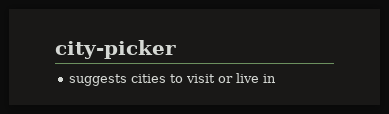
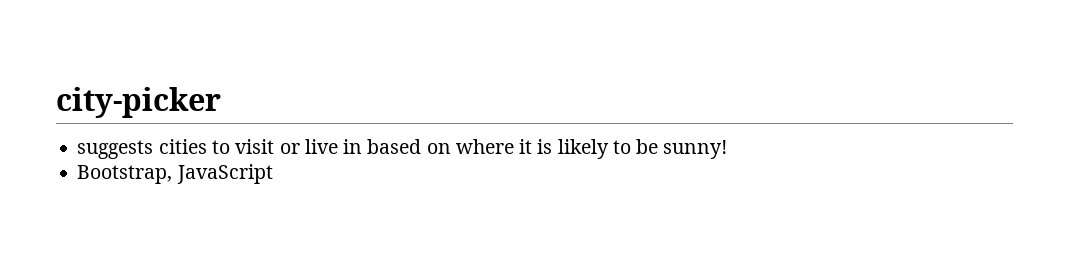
(276, 78) none -> [367,139,728,159] [77,164,273,184] based on where it is likely to be sunny! // Bootstrap, JavaScript

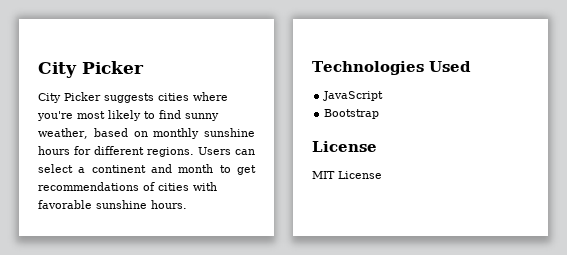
[56,87,221,118] [77,139,728,159] [77,164,273,184] city-picker // suggests cities to visit or live in based on where it is likely to be sunny! // Bootstrap, JavaScript -> [38,61,144,78] [38,92,228,103] [37,110,219,121] [38,128,255,139] [38,146,255,157] [38,164,256,175] [38,182,217,191] [38,200,187,209] [312,61,471,75] [323,91,384,101] [324,109,380,119] [312,141,377,152] [312,171,382,179] City Picker // City Picker suggests cities where you're most likely to find sunny weather, based on monthly sunshine hours for different regions. Users can select a continent and month to get recommendations of cities with favorable sunshine hours. // Technologies Used // JavaScript // Bootstrap // License // MIT License

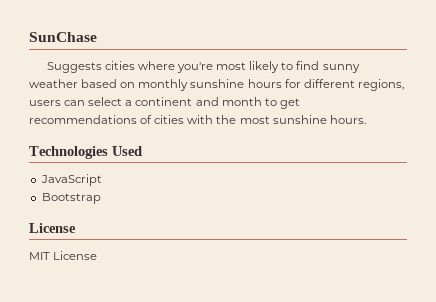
[38,61,144,78] [38,92,154,103] City Picker // City Picker suggests -> [29,32,97,42] [46,62,102,73] SunChase // Suggests
[38,128,88,139] weather, -> [29,79,78,88] weather
[147,147,231,157] regions. Users -> [357,79,404,91] [29,100,61,106] regions, users
[38,200,92,209] favorable -> [216,115,270,124] the most

